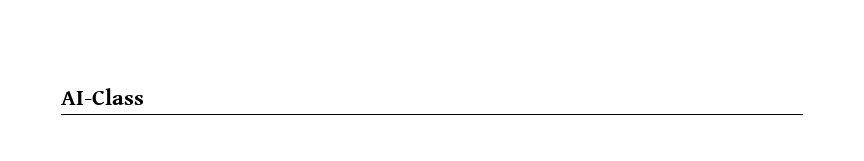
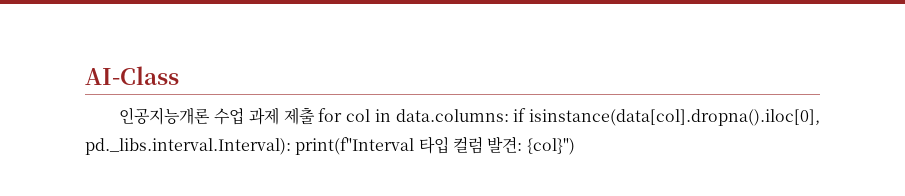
(144, 96) none -> [119,107,820,126] [85,136,575,155] // 인공지능개론 수업 과제 제출 for col in data.columns: if isinstance(data[col].dropna().iloc[0], pd._libs.interval.Interval): print(f"Interval 타입 컬럼 발견: {col}")

